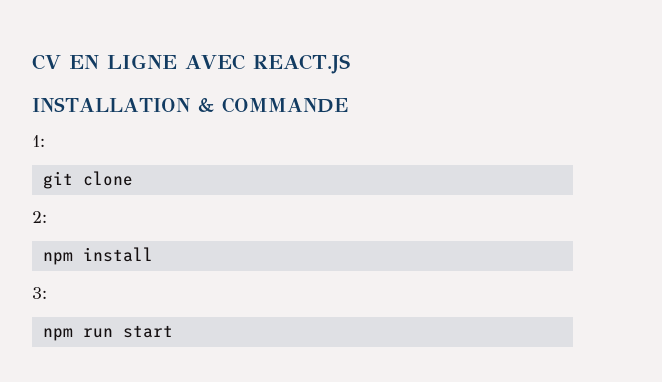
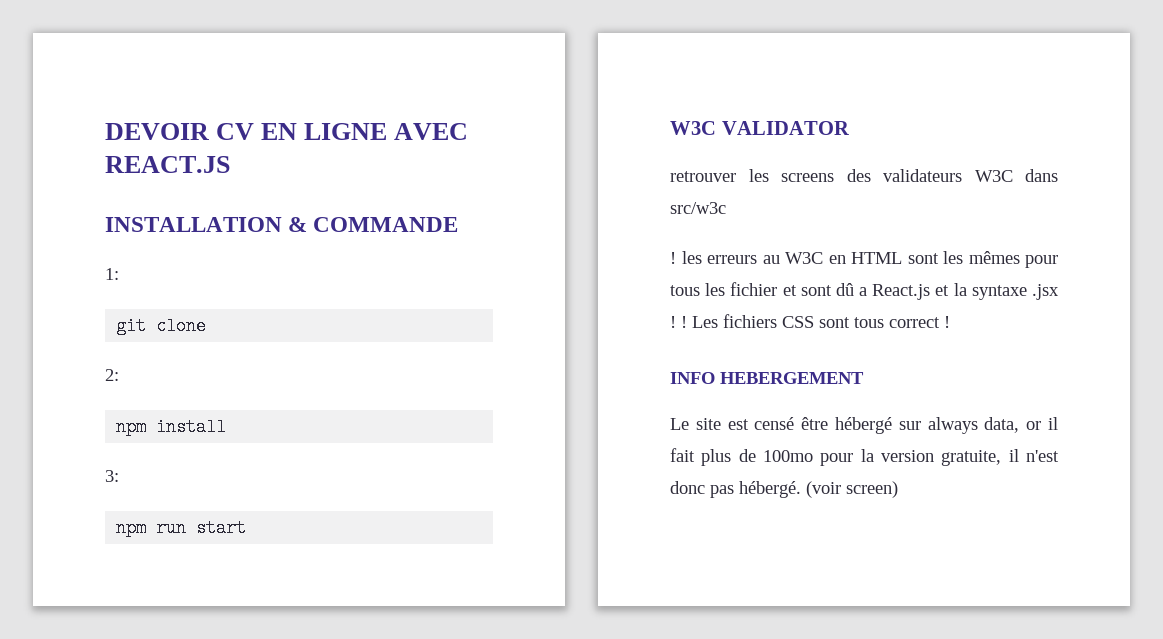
(32, 62) none -> [105,123,209,140] DEVOIR
(173, 331) none -> [670,121,849,135] [670,169,1058,182] [670,202,726,214] [670,251,1058,268] [670,282,1059,300] [670,314,950,328] [670,372,864,384] [670,417,1058,434] [670,448,1059,466] [670,481,898,498] // W3C VALIDATOR // retrouver les screens des validateurs W3C dans src/w3c // ! les erreurs au W3C en HTML sont les mêmes pour tous les fichier et sont dû a React.js et la syntaxe .jsx ! ! Les fichiers CSS sont tous correct ! // INFO HEBERGEMENT // Le site est censé être hébergé sur always data, or il fait plus de 100mo pour la version gratuite, il n'est donc pas hébergé. (voir screen)

